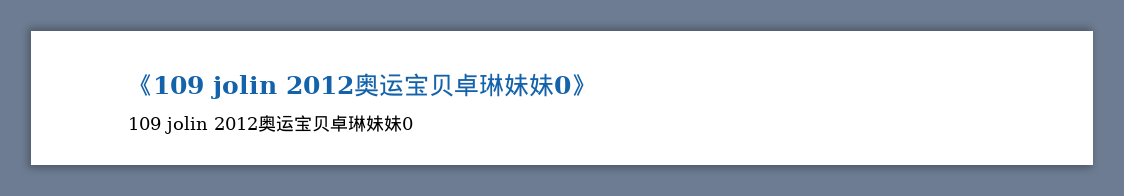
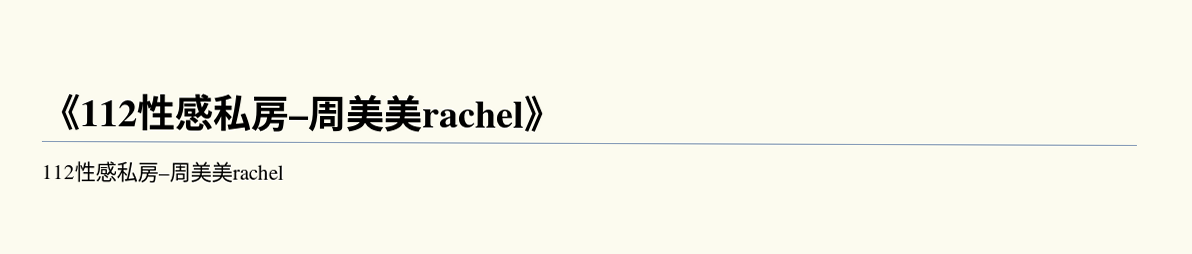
[153,73,596,99] [128,115,413,134] 109 jolin 2012奥运宝贝卓琳妹妹0》 // 109 jolin 2012奥运宝贝卓琳妹妹0 -> [79,93,563,133] [41,161,284,184] 112性感私房–周美美rachel》 // 112性感私房–周美美rachel

